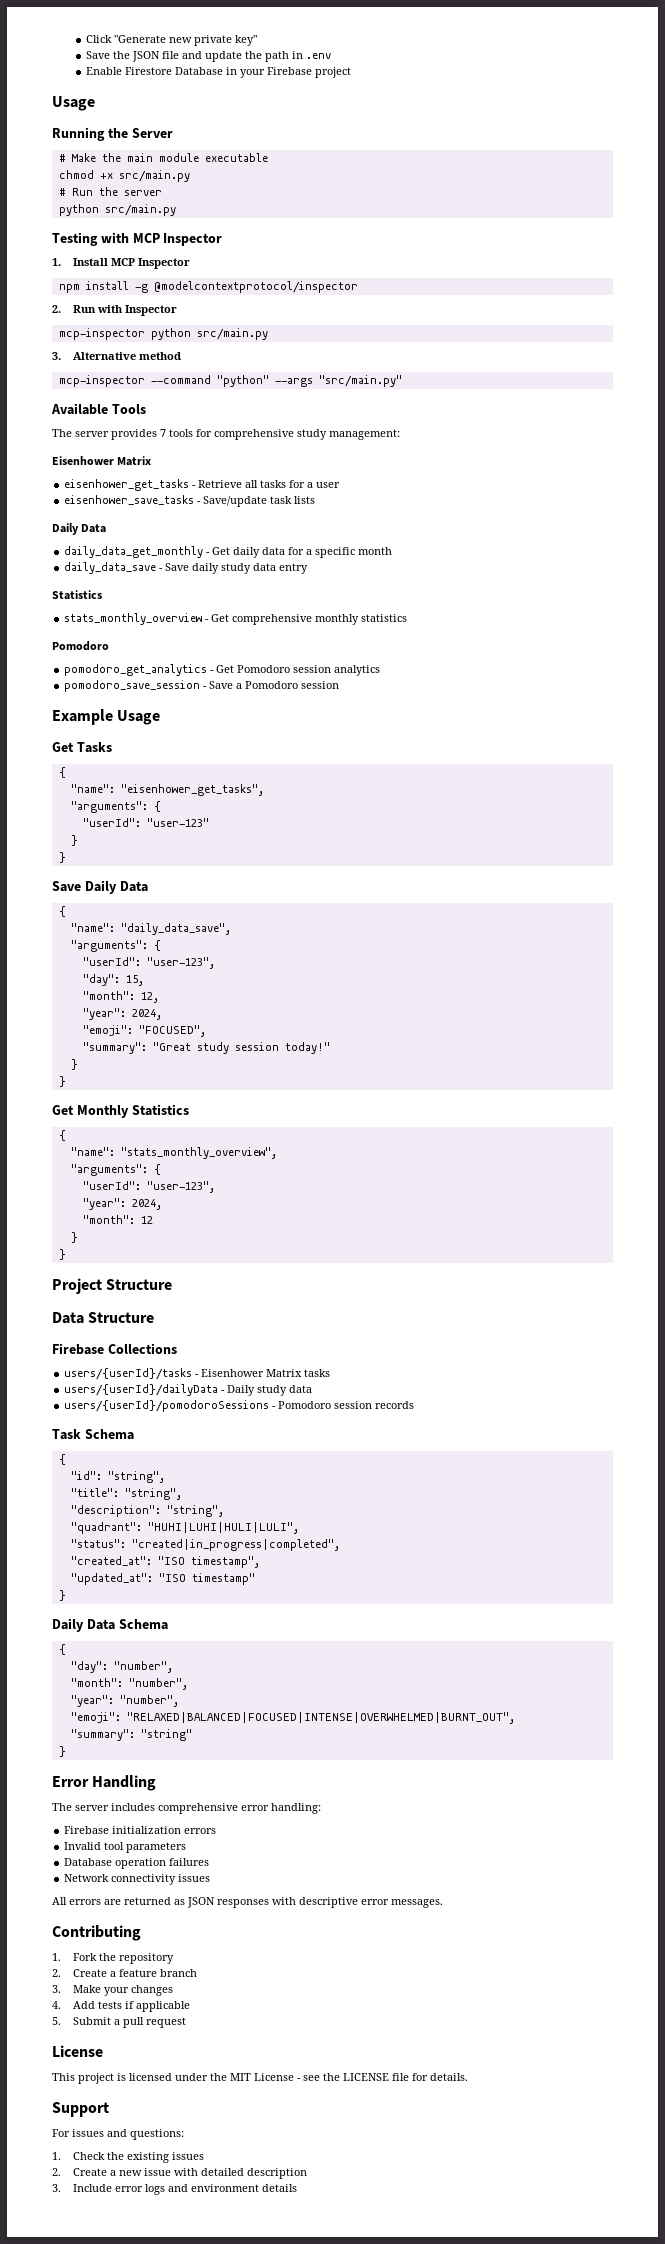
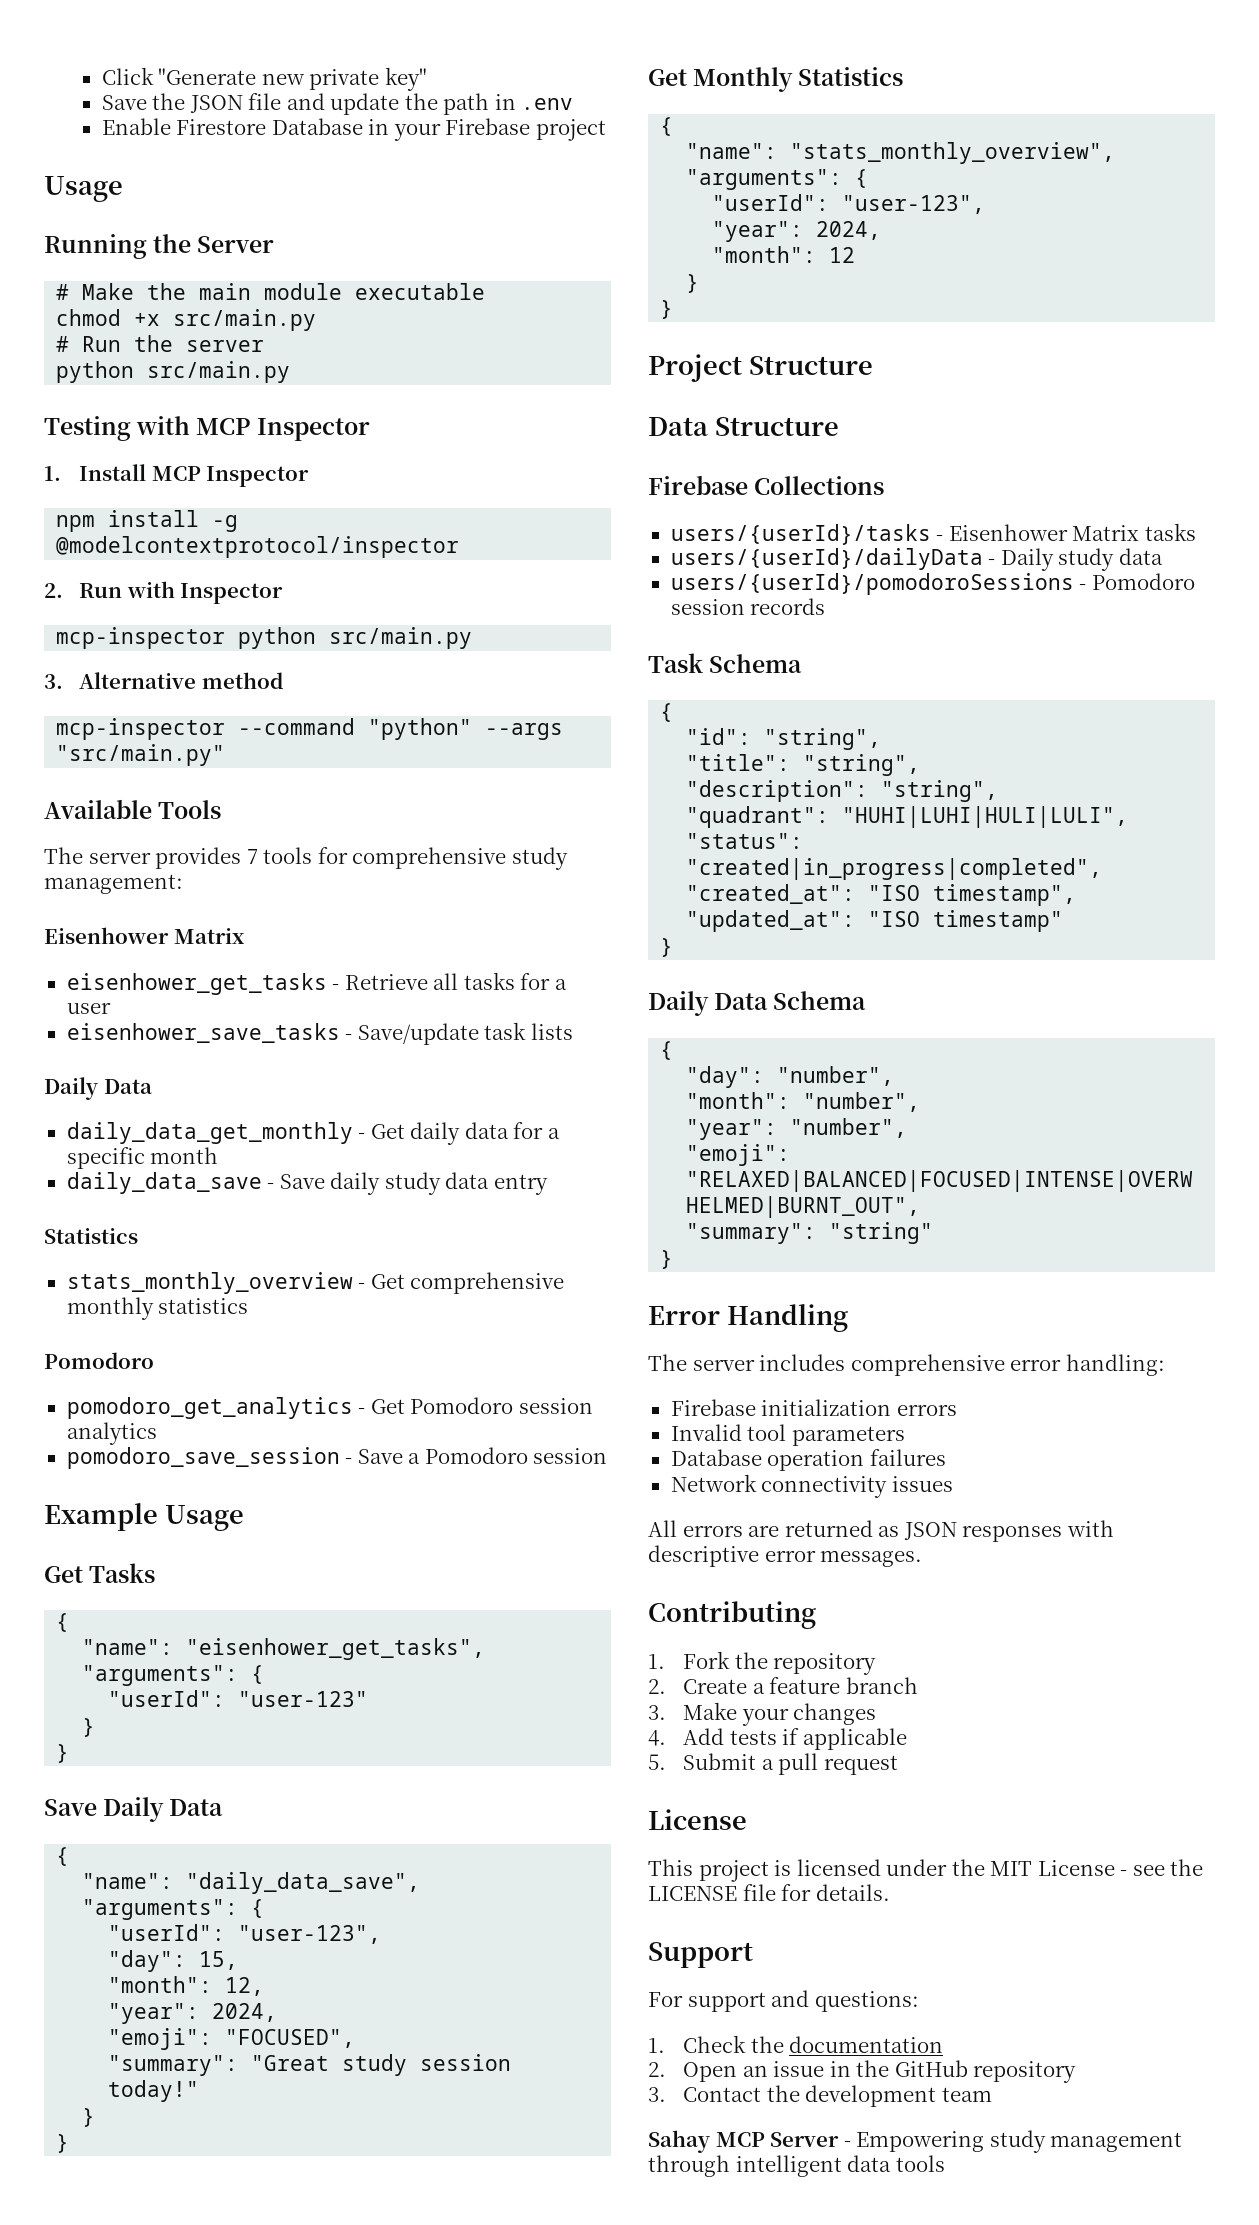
[72,2129,104,2137] issues -> [687,1992,766,2012] support
[127,2152,205,2163] [52,2168,308,2179] [52,2184,298,2195] existing issues // 2. Create a new issue with detailed description // 3. Include error logs and environment details -> [789,2036,944,2053] [648,2060,1077,2083] [648,2085,992,2107] [648,2130,1183,2153] [648,2155,945,2177] documentation // 2. Open an issue in the GitHub repository // 3. Contact the development team // Sahay MCP Server - Empowering study management through intelligent data tools

